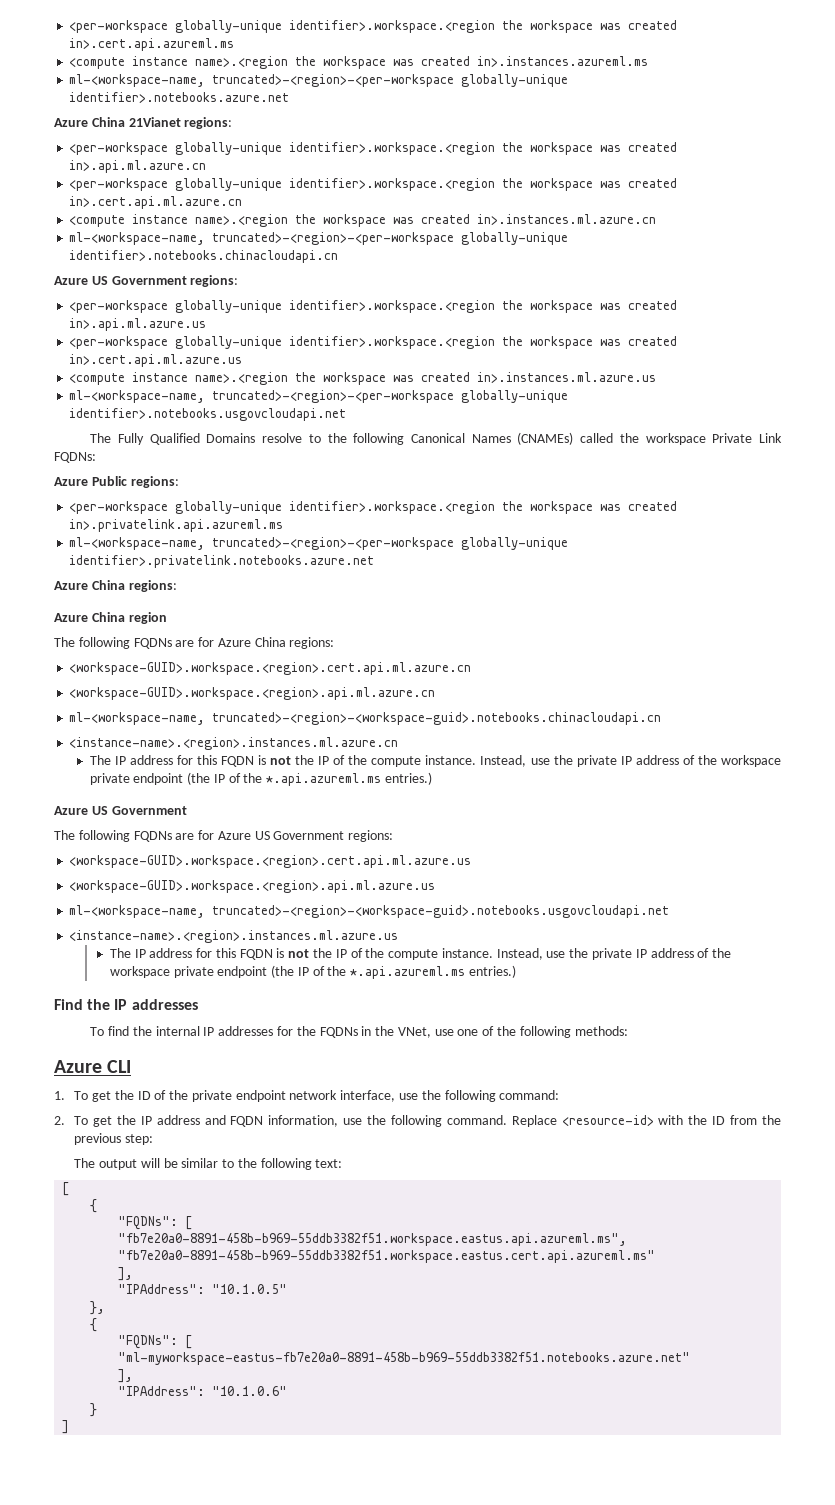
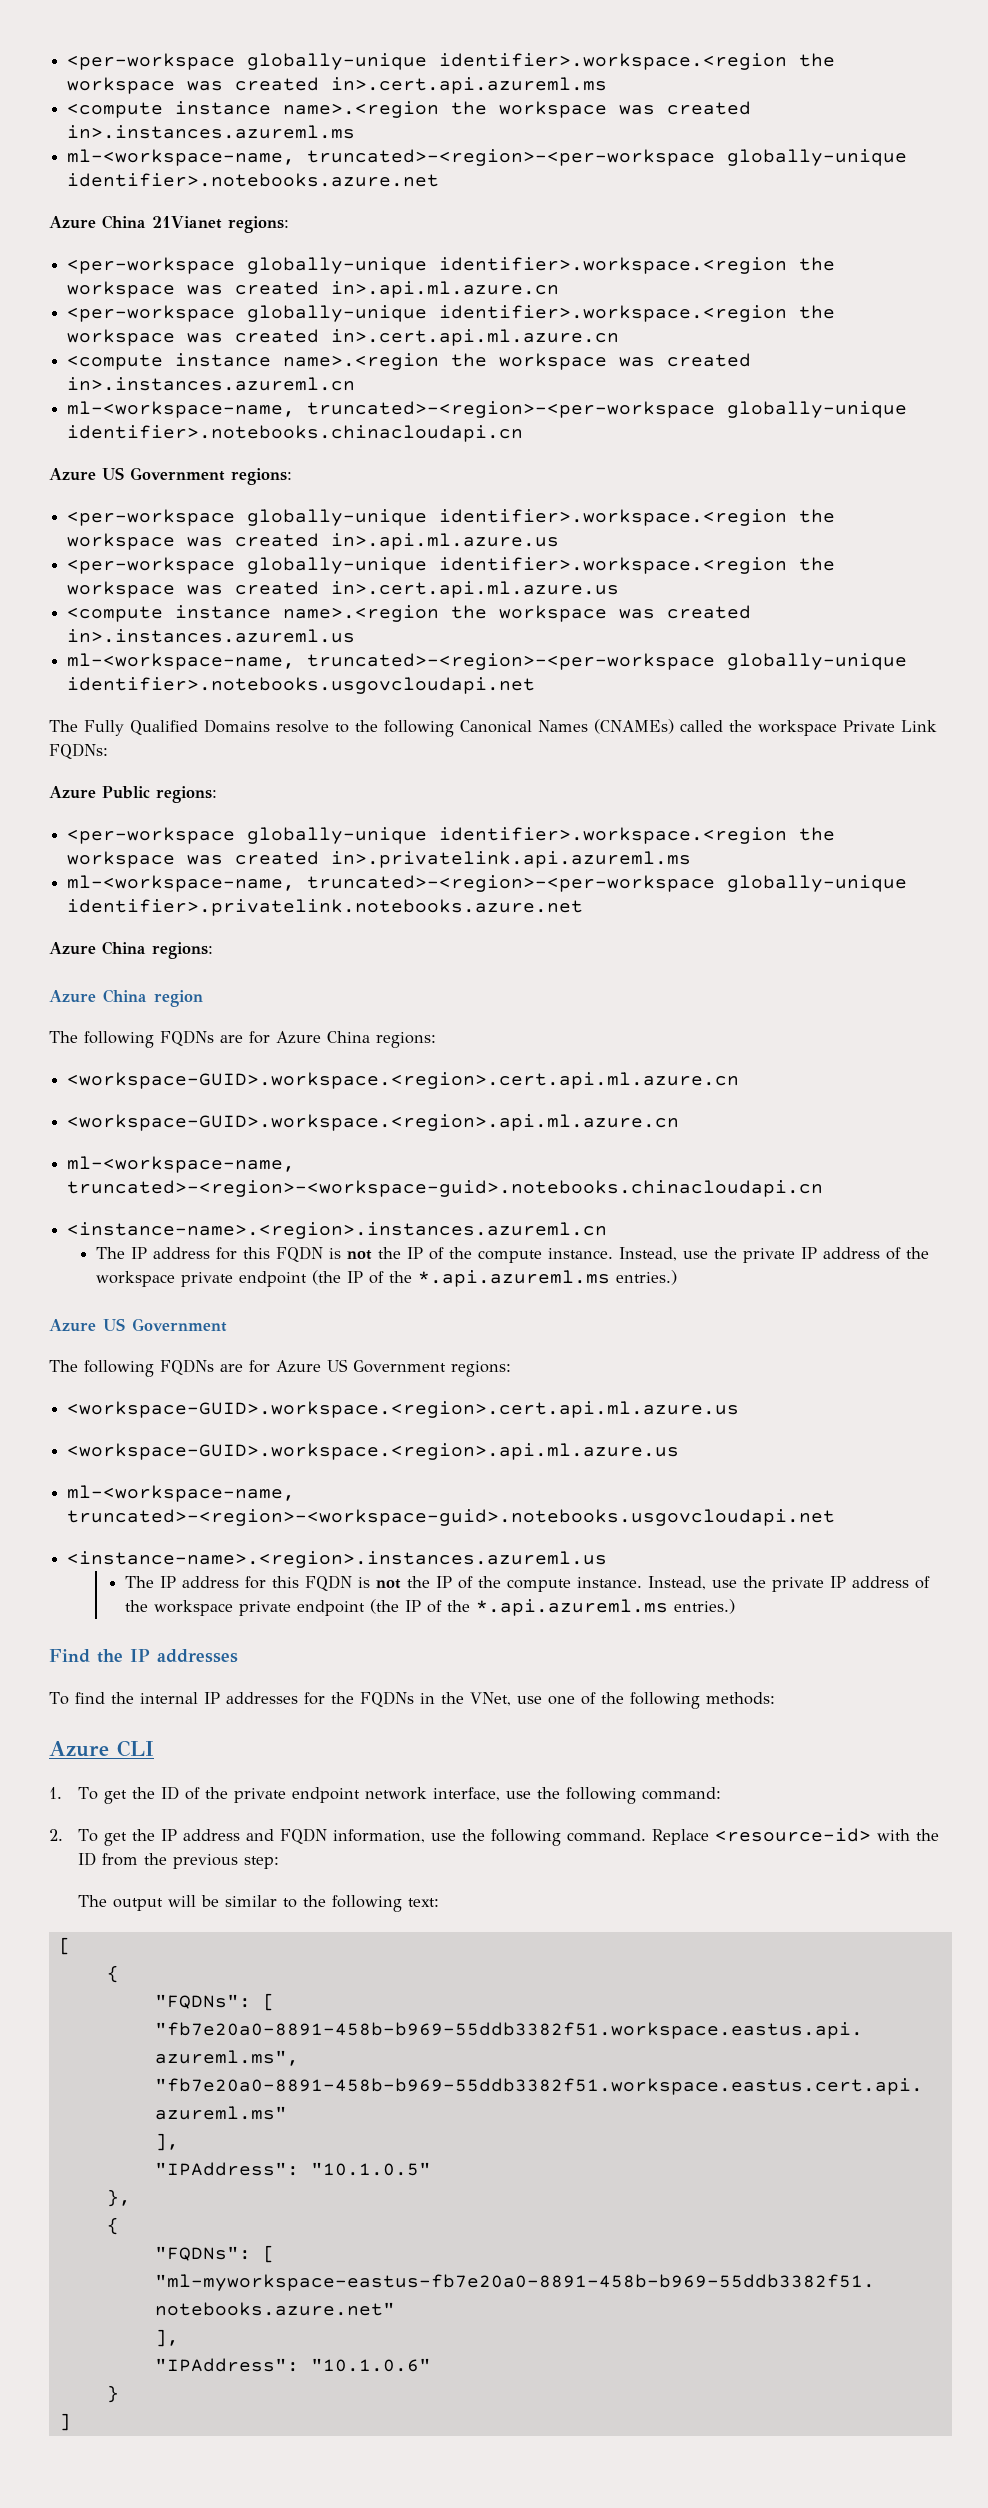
[477,214,657,225] in>.instances.ml.azure.cn -> [67,377,356,391] in>.instances.azureml.cn
[477,372,657,383] in>.instances.ml.azure.us -> [67,629,356,643] in>.instances.azureml.us
[69,737,399,750] <instance-name>.<region>.instances.ml.azure.cn -> [67,1222,608,1239] <instance-name>.<region>.instances.azureml.cn
[69,930,399,943] <instance-name>.<region>.instances.ml.azure.us -> [67,1551,608,1568] <instance-name>.<region>.instances.azureml.us

